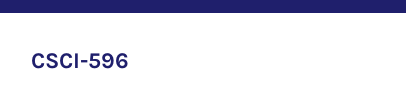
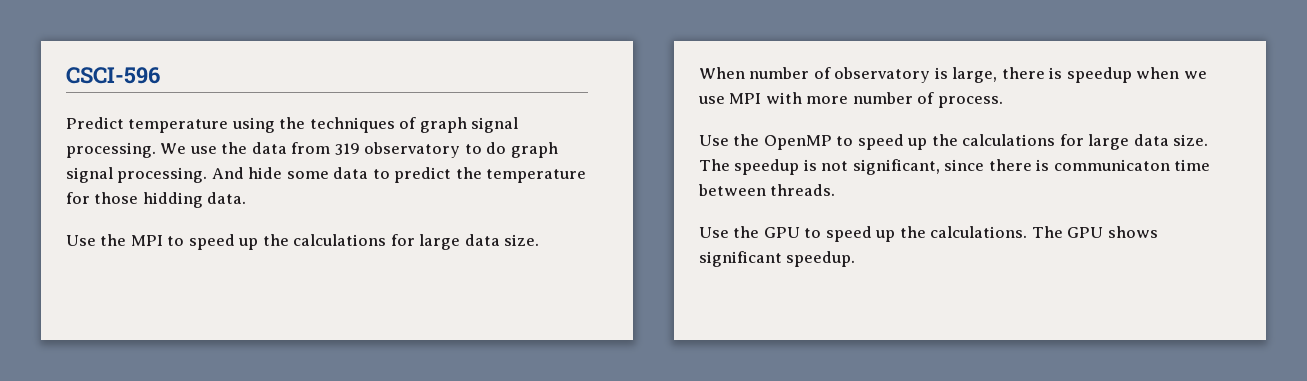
(129, 61) none -> [66,117,519,133] [66,142,558,158] [66,167,587,183] [66,192,247,208] [66,234,540,250] [699,67,1207,83] [698,92,1003,108] [699,134,1209,150] [699,159,1211,175] [698,184,836,196] [699,226,1158,242] [699,251,856,267] // Predict temperature using the techniques of graph signal processing. We use the data from 319 observatory to do graph signal processing. And hide some data to predict the temperature for those hidding data. // Use the MPI to speed up the calculations for large data size. When number of observatory is large, there is speedup when we use MPI with more number of process. // Use the OpenMP to speed up the calculations for large data size. The speedup is not significant, since there is communicaton time between threads. // Use the GPU to speed up the calculations. The GPU shows significant speedup.

